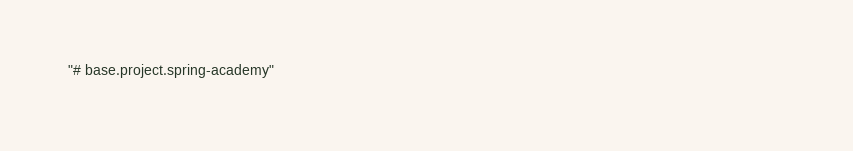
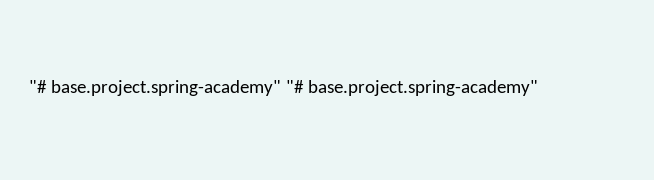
[68,64,274,78] "# base.project.spring-academy" -> [29,80,538,96] "# base.project.spring-academy" "# base.project.spring-academy"

